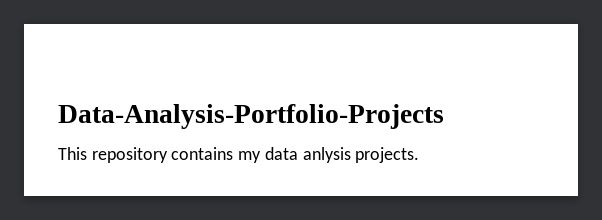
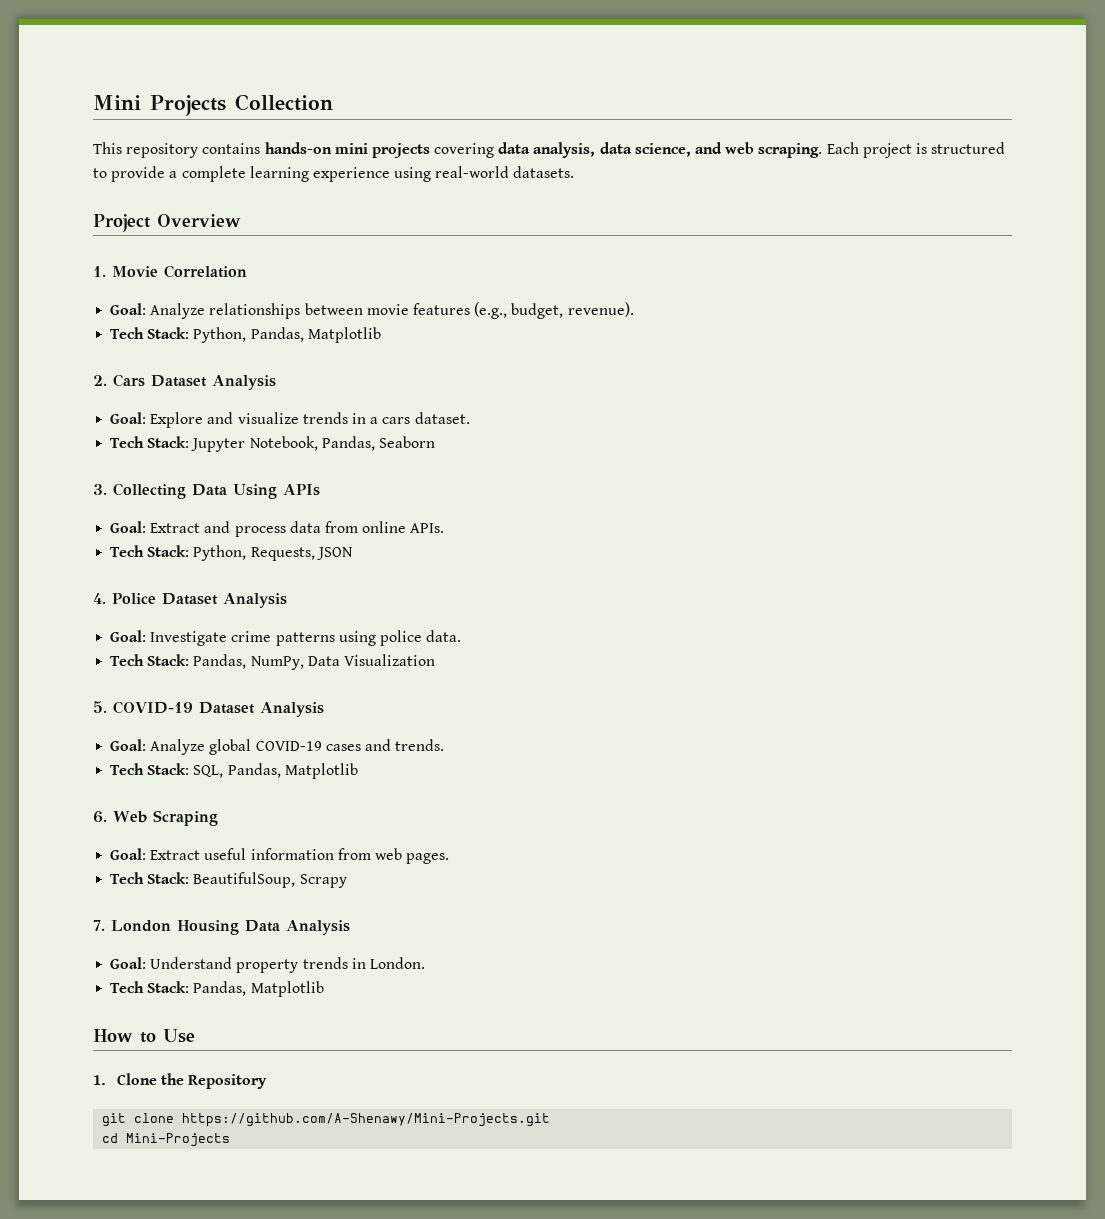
[58,104,444,129] Data-Analysis-Portfolio-Projects -> [93,94,333,116] Mini Projects Collection
[238,147,420,163] my data anlysis projects. -> [264,142,1006,158] [93,166,575,182] [93,214,241,232] [93,265,247,278] [110,302,634,319] [110,327,381,343] [93,374,276,390] [110,412,470,428] [110,436,435,452] [93,483,320,499] [110,521,445,537] [110,545,353,561] [93,593,287,608] [110,630,462,646] [110,654,435,670] [93,701,324,717] [110,739,445,755] [110,763,358,779] [93,810,218,826] [110,848,450,864] [110,872,347,888] [93,920,350,935] [110,957,425,973] [110,981,324,997] [93,1029,195,1043] [93,1073,268,1089] [102,1113,551,1127] [102,1133,231,1147] hands-on mini projects covering data analysis, data science, and web scraping. Each project is structured to provide a complete learning experience using real-world datasets. // Project Overview // 1. Movie Correlation // Goal: Analyze relationships between movie features (e.g., budget, revenue). // Tech Stack: Python, Pandas, Matplotlib // 2. Cars Dataset Analysis // Goal: Explore and visualize trends in a cars dataset. // Tech Stack: Jupyter Notebook, Pandas, Seaborn // 3. Collecting Data Using APIs // Goal: Extract and process data from online APIs. // Tech Stack: Python, Requests, JSON // 4. Police Dataset Analysis // Goal: Investigate crime patterns using police data. // Tech Stack: Pandas, NumPy, Data Visualization // 5. COVID-19 Dataset Analysis // Goal: Analyze global COVID-19 cases and trends. // Tech Stack: SQL, Pandas, Matplotlib // 6. Web Scraping // Goal: Extract useful information from web pages. // Tech Stack: BeautifulSoup, Scrapy // 7. London Housing Data Analysis // Goal: Understand property trends in London. // Tech Stack: Pandas, Matplotlib // How to Use // 1. Clone the Repository // git clone https://github.com/A-Shenawy/Mini-Projects.git // cd Mini-Projects

